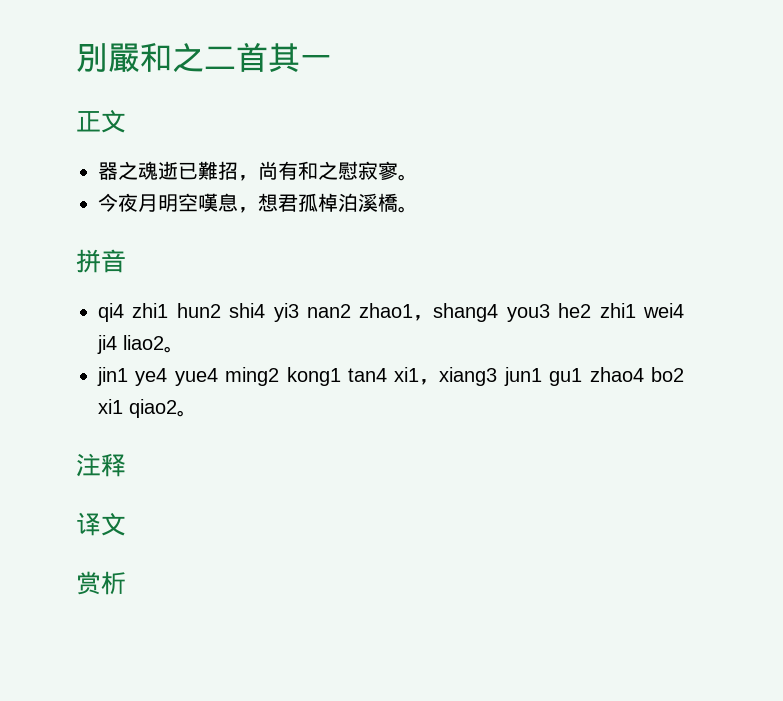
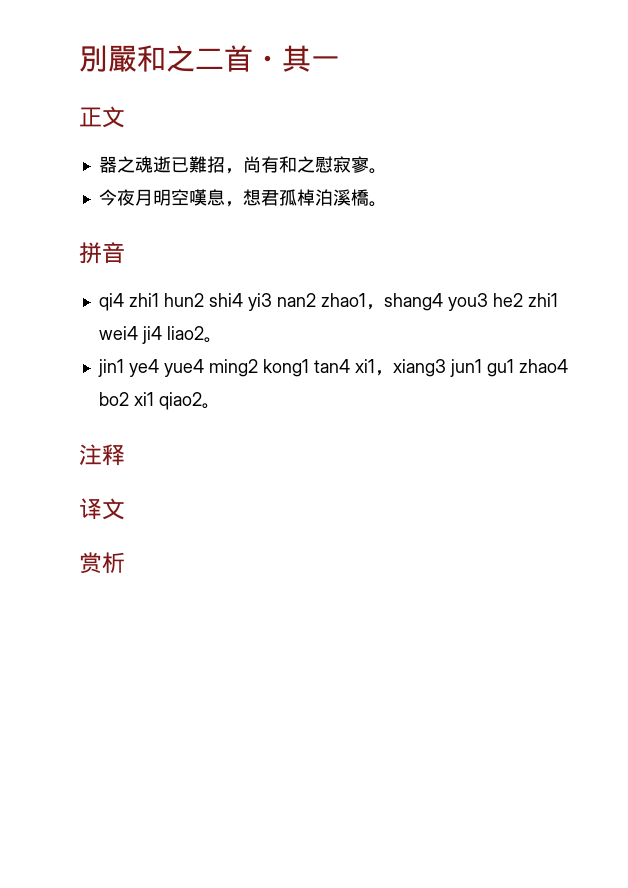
(268, 57) none -> [253,55,282,69] ・

